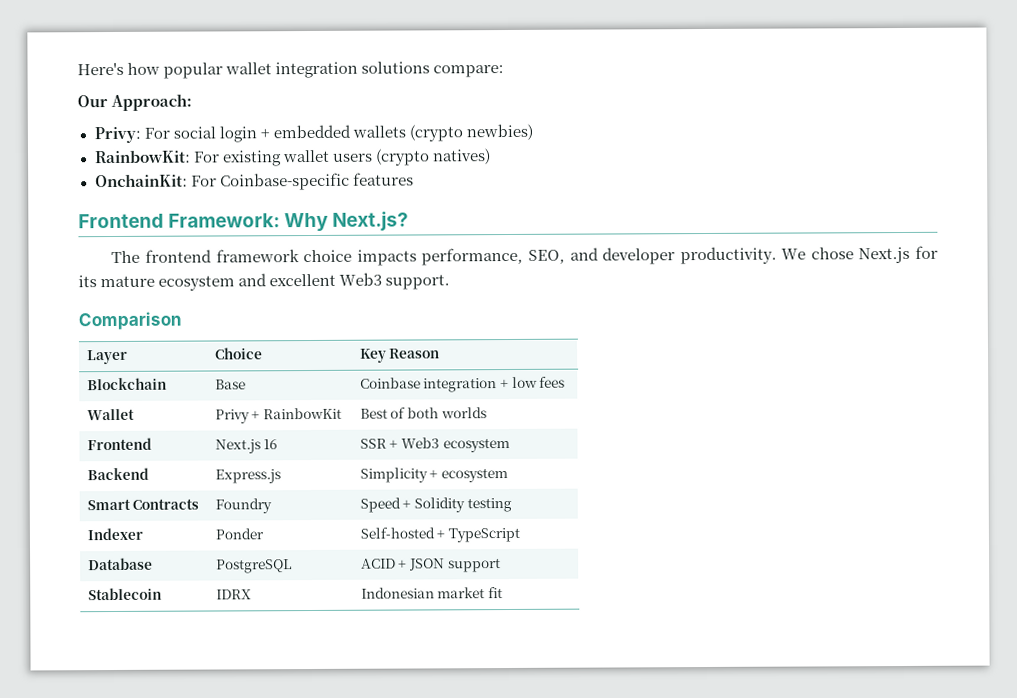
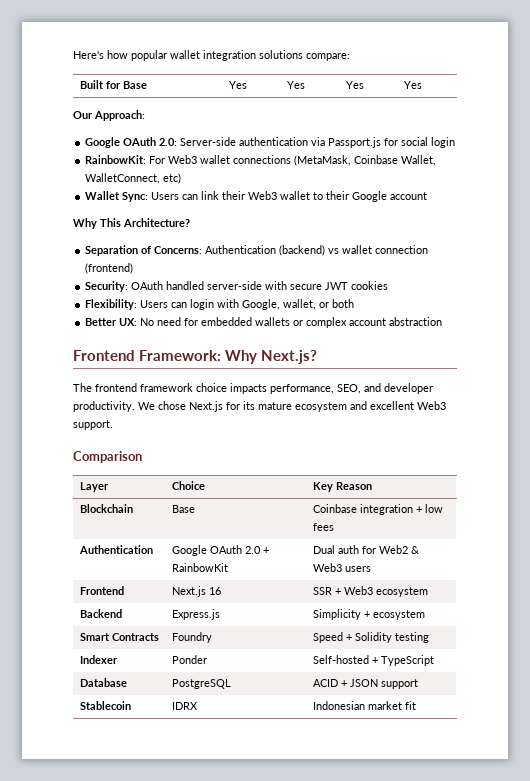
[77,93,193,112] [93,123,533,144] [93,148,491,167] [94,172,414,191] // Our Approach: // Privy: For social login + embedded wallets (crypto newbies) // RainbowKit: For existing wallet users (crypto natives) // OnchainKit: For Coinbase-specific features -> [79,80,147,89] [228,81,247,89] [286,81,305,89] [345,81,364,89] [403,81,422,89] [73,110,145,121] [85,137,456,148] [85,155,437,166] [85,173,182,184] [85,191,428,202] [73,218,190,229] [85,245,429,256] [85,263,134,274] [85,281,389,292] [85,299,355,310] [85,317,443,328] // Built for Base | Yes | Yes | Yes | Yes // Our Approach: // Google OAuth 2.0: Server-side authentication via Passport.js for social login // RainbowKit: For Web3 wallet connections (MetaMask, Coinbase Wallet, WalletConnect, etc) // Wallet Sync: Users can link their Web3 wallet to their Google account // Why This Architecture? // Separation of Concerns: Authentication (backend) vs wallet connection (frontend) // Security: OAuth handled server-side with secure JWT cookies // Flexibility: Users can login with Google, wallet, or both // Better UX: No need for embedded wallets or complex account abstraction
[86,408,135,421] [214,407,342,424] [359,407,487,419] Wallet | Privy + RainbowKit | Best of both worlds -> [78,545,153,554] [171,545,269,556] [171,563,228,572] [312,545,419,554] [312,563,371,572] Authentication | Google OAuth 2.0 + RainbowKit | Dual auth for Web2 & Web3 users

